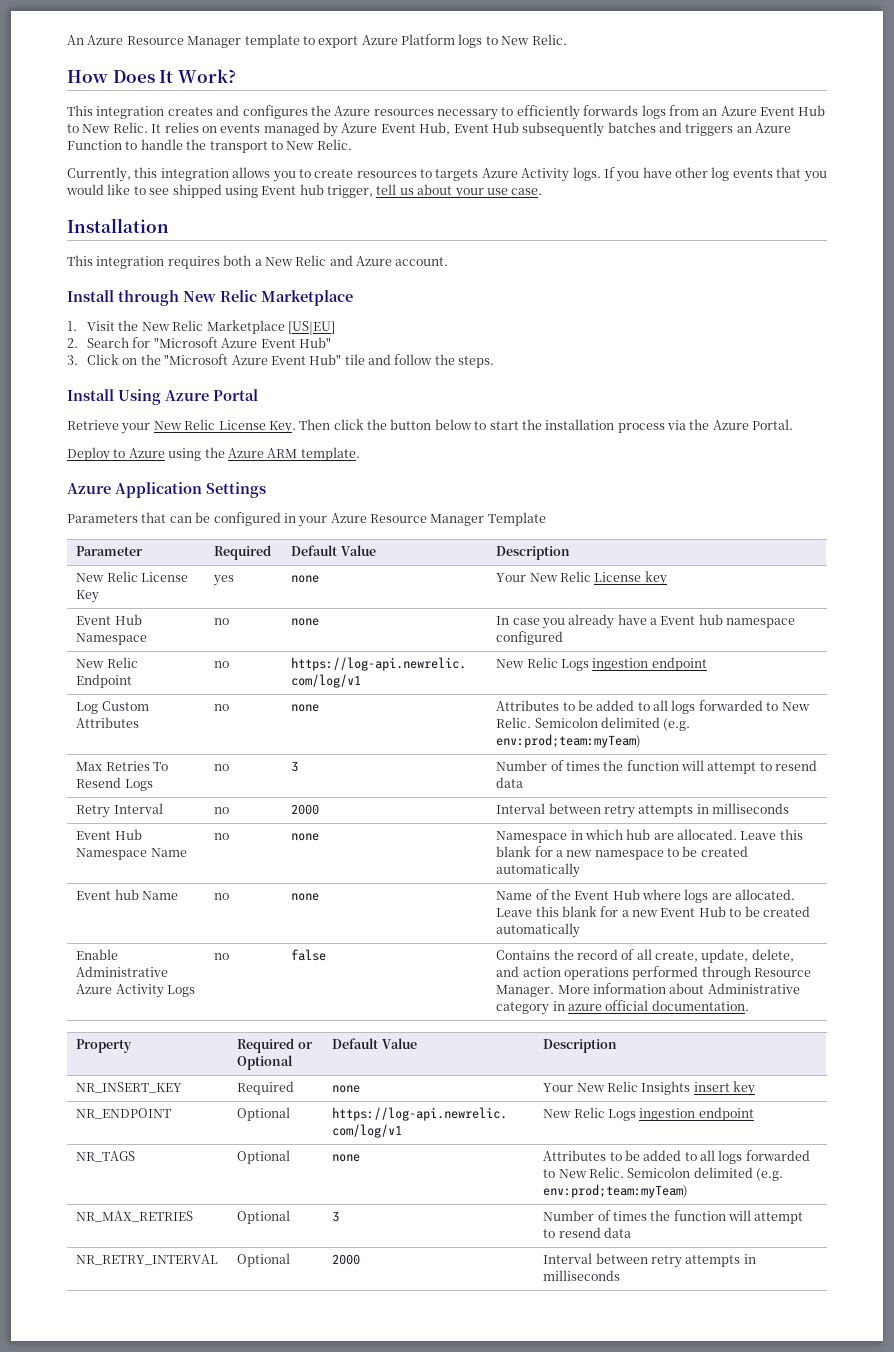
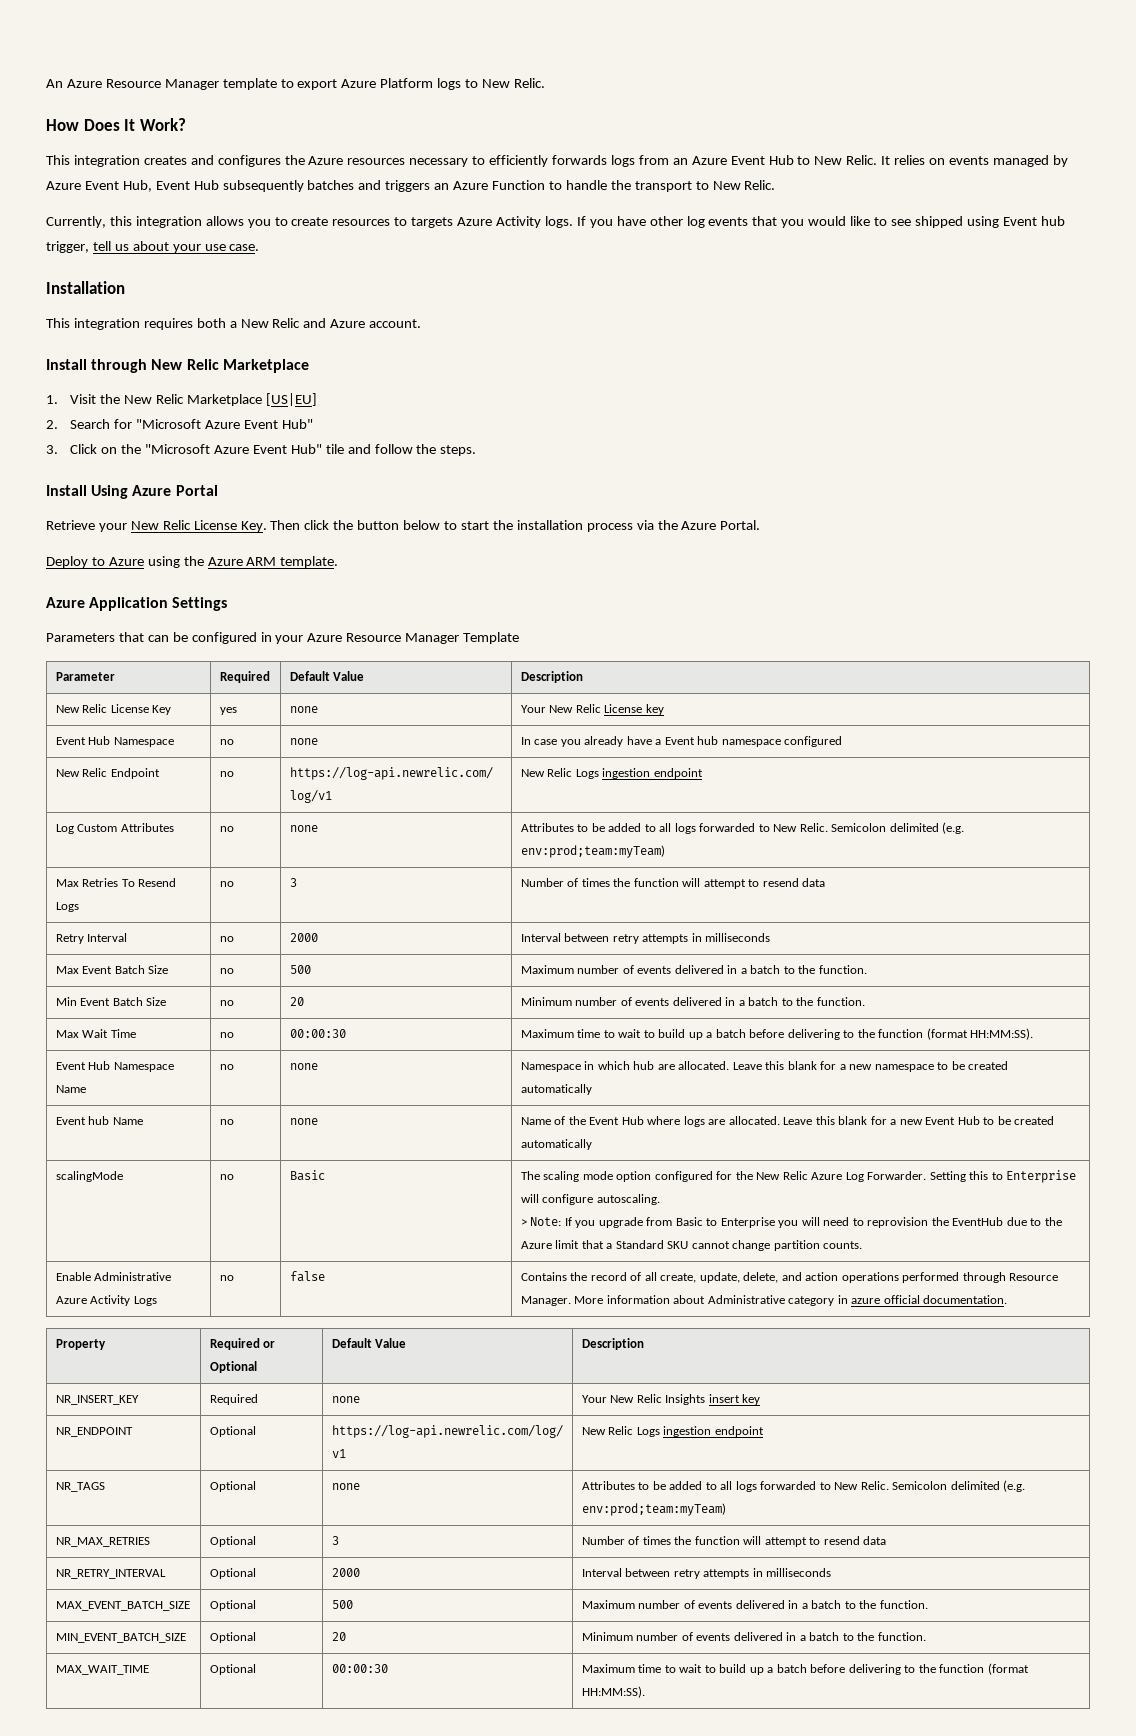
(790, 808) none -> [55,965,169,974] [219,968,234,974] [289,965,311,974] [520,965,867,974] [55,997,167,1006] [219,1000,234,1006] [289,997,304,1006] [520,997,865,1006] [55,1029,136,1038] [219,1032,234,1038] [289,1029,346,1038] [520,1028,1034,1040] // Max Event Batch Size | no | 500 | Maximum number of events delivered in a batch to the function. // Min Event Batch Size | no | 20 | Minimum number of events delivered in a batch to the function. // Max Wait Time | no | 00:00:30 | Maximum time to wait to build up a batch before delivering to the function (format HH:MM:SS).
(581, 930) none -> [55,1171,123,1182] [219,1174,234,1180] [289,1170,325,1181] [520,1170,1077,1183] [520,1194,660,1205] [520,1217,1062,1228] [520,1240,863,1251] // scalingMode | no | Basic | The scaling mode option configured for the New Relic Azure Log Forwarder. Setting this to Enterprise will configure autoscaling. // > Note: If you upgrade from Basic to Enterprise you will need to reprovision the EventHub due to the Azure limit that a Standard SKU cannot change partition counts.
(621, 1275) none -> [55,1601,190,1611] [209,1600,256,1611] [331,1600,353,1609] [581,1600,928,1609] [55,1633,186,1643] [209,1632,256,1643] [331,1632,346,1641] [581,1632,926,1641] [55,1665,149,1675] [209,1664,256,1675] [331,1664,388,1673] [581,1663,1029,1675] [581,1686,645,1698] // MAX_EVENT_BATCH_SIZE | Optional | 500 | Maximum number of events delivered in a batch to the function. // MIN_EVENT_BATCH_SIZE | Optional | 20 | Minimum number of events delivered in a batch to the function. // MAX_WAIT_TIME | Optional | 00:00:30 | Maximum time to wait to build up a batch before delivering to the function (format HH:MM:SS).

